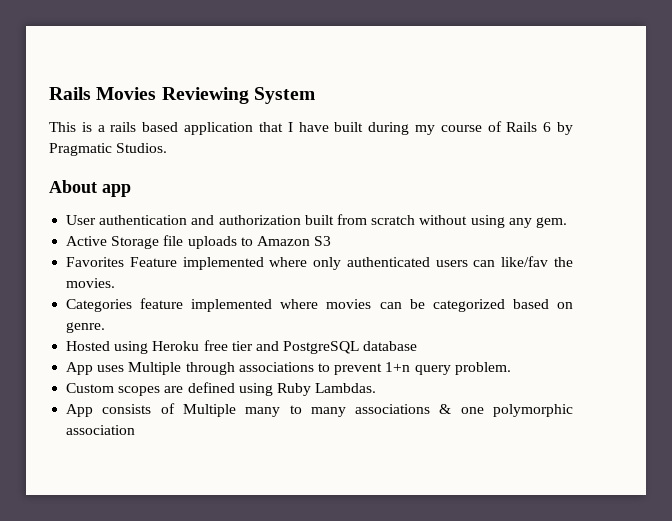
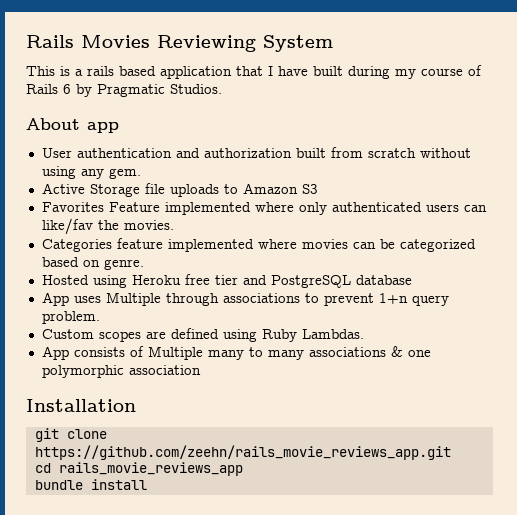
(136, 430) none -> [26,399,136,412] [34,428,107,442] [34,445,451,460] [34,462,243,476] [34,479,147,490] // Installation // git clone https://github.com/zeehn/rails_movie_reviews_app.git // cd rails_movie_reviews_app // bundle install

